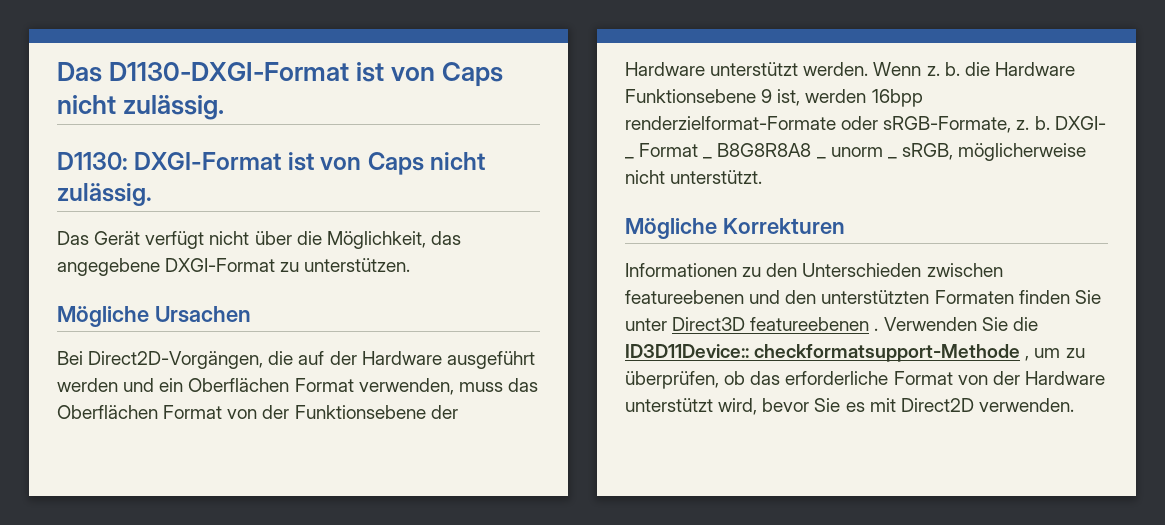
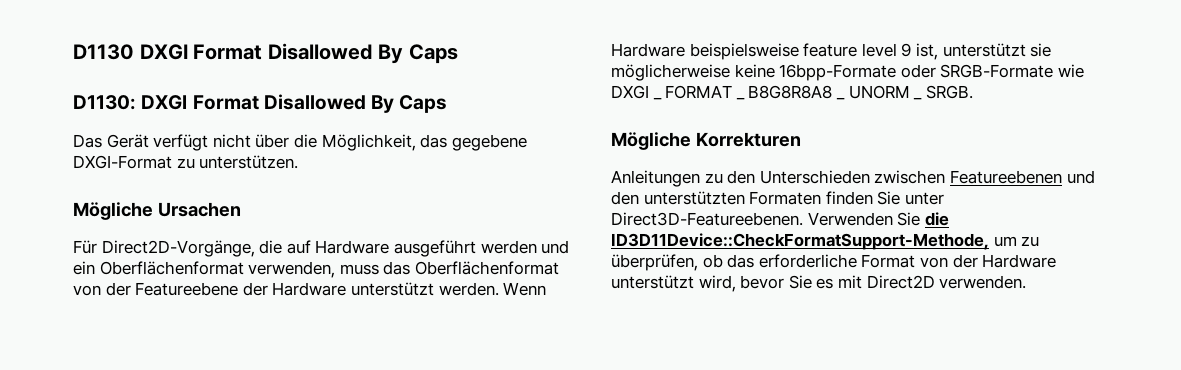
[57,62,504,87] [57,95,225,120] Das D1130-DXGI-Format ist von Caps nicht zulässig. -> [73,43,458,64] D1130 DXGI Format Disallowed By Caps
[134,152,486,175] [57,183,152,206] DXGI-Format ist von Caps nicht zulässig. -> [141,94,448,113] DXGI Format Disallowed By Caps
[57,258,160,276] angegebene -> [451,134,527,151] gegebene
[57,351,264,369] Bei Direct2D-Vorgängen, -> [73,240,255,257] Für Direct2D-Vorgänge,
[329,351,357,365] der -> (311, 247) none
[188,378,354,392] Oberflächen Format -> [99,261,244,275] Oberflächenformat
[57,405,426,419] Oberflächen Format von der Funktionsebene -> [414,261,559,275] [73,282,239,296] Oberflächenformat von der Featureebene
[926,62,1075,76] [625,89,923,107] [625,116,1106,133] [625,157,634,159] [639,143,699,157] [703,157,713,159] [717,143,812,157] [816,157,826,159] [830,147,883,157] [887,143,1087,161] [625,170,763,184] z. b. die Hardware Funktionsebene 9 ist, werden 16bpp renderzielformat-Formate oder sRGB-Formate, z. b. DXGI- _ Format _ B8G8R8A8 _ unorm _ sRGB, möglicherweise nicht unterstützt. -> [611,43,1052,60] [611,64,1084,81] [611,85,973,100] Hardware beispielsweise feature level 9 ist, unterstützt sie möglicherweise keine 16bpp-Formate oder SRGB-Formate wie DXGI _ FORMAT _ B8G8R8A8 _ UNORM _ SRGB.
[625,263,737,277] Informationen -> [611,170,700,187] Anleitungen
[625,290,744,304] featureebenen -> [949,170,1062,184] Featureebenen
[672,317,1038,331] [625,344,1030,362] Direct3D featureebenen . Verwenden Sie die ID3D11Device:: checkformatsupport-Methode , -> [611,212,949,226] [611,233,989,250] Direct3D-Featureebenen. Verwenden Sie die ID3D11Device::CheckFormatSupport-Methode,

